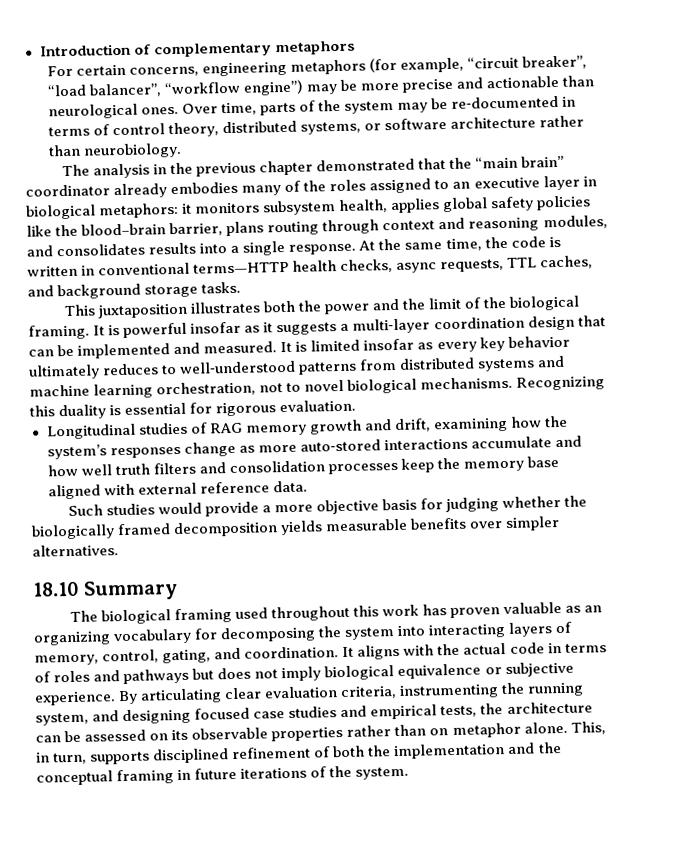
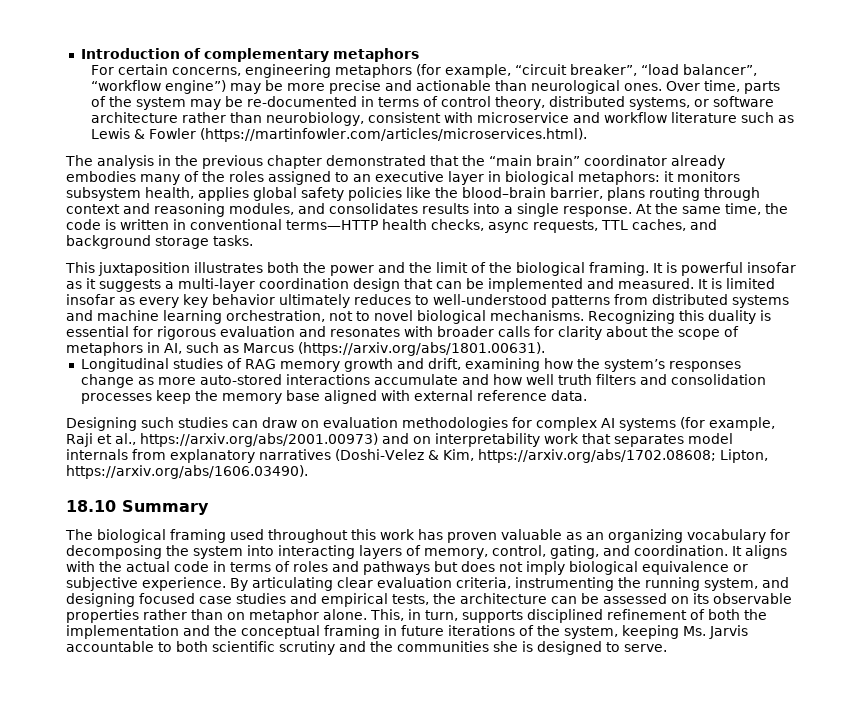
[82,142,182,159] neurobiology. -> [265,112,794,126] [90,128,587,142] neurobiology, consistent with microservice and workflow literature such as Lewis & Fowler (https://martinfowler.com/articles/microservices.html).
[279,399,357,413] evaluation. -> [220,326,739,340] [66,342,545,356] evaluation and resonates with broader calls for clarity about the scope of metaphors in AI, such as Marcus (https://arxiv.org/abs/1801.00631).
[67,495,588,517] [31,515,561,540] [32,544,119,557] Such studies would provide a more objective basis for judging whether the biologically framed decomposition yields measurable benefits over simpler alternatives. -> [66,417,775,431] [66,433,733,447] [66,449,768,463] [66,465,308,479] Designing such studies can draw on evaluation methodologies for complex AI systems (for example, Raji et al., https://arxiv.org/abs/2001.00973) and on interpretability work that separates model internals from explanatory narratives (Doshi‑Velez & Kim, https://arxiv.org/abs/1702.08608; Lipton, https://arxiv.org/abs/1606.03490).
[355,766,410,780] system. -> [564,625,748,639] [66,641,667,655] system, keeping Ms. Jarvis accountable to both scientific scrutiny and the communities she is designed to serve.

